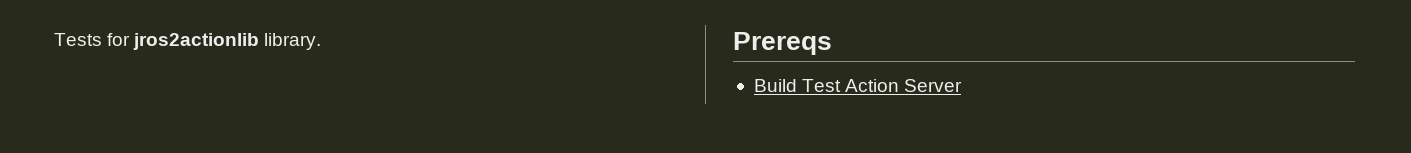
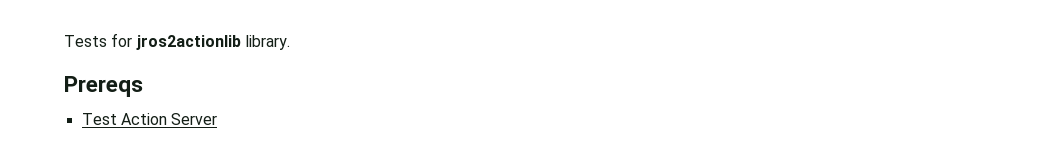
[753,79,797,92] Build -> (143, 86) none

